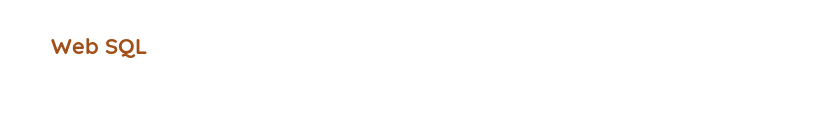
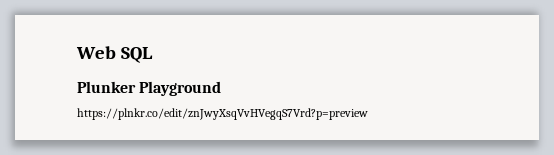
(147, 48) none -> [77,81,222,96] [77,108,368,120] // Plunker Playground // https://plnkr.co/edit/znJwyXsqVvHVegqS7Vrd?p=preview

